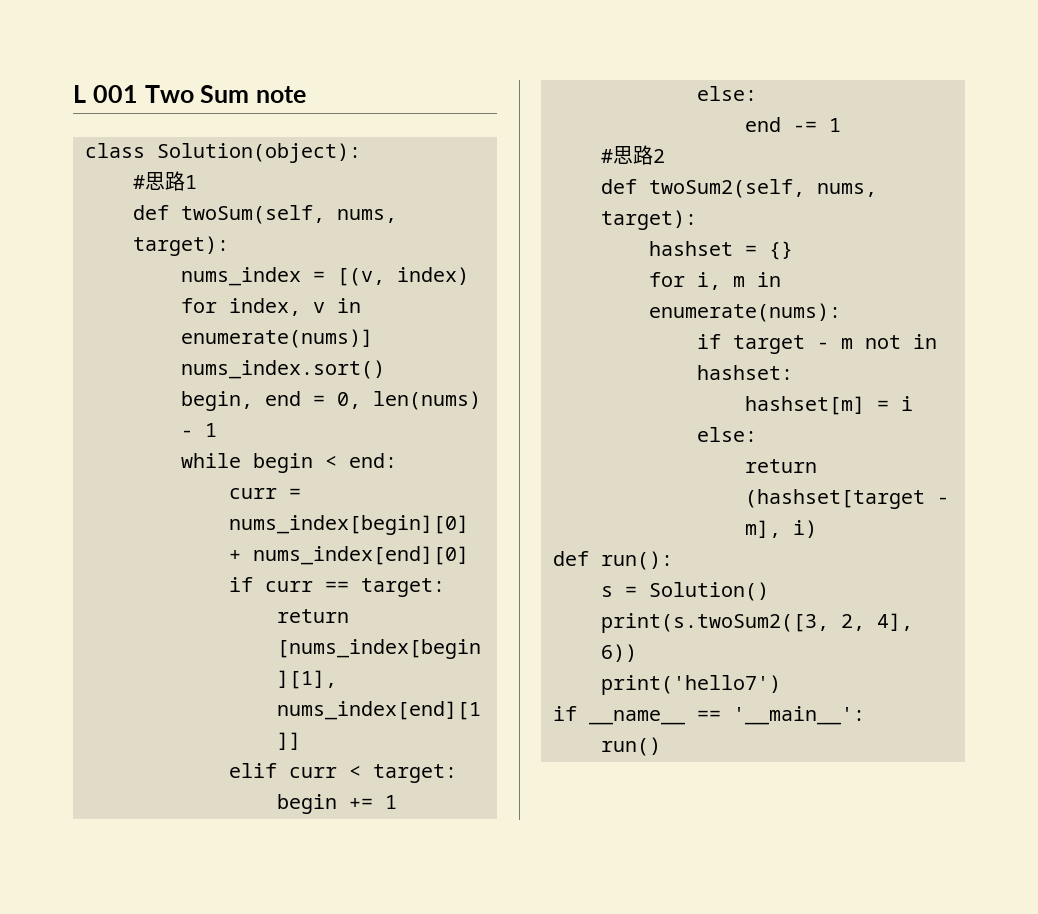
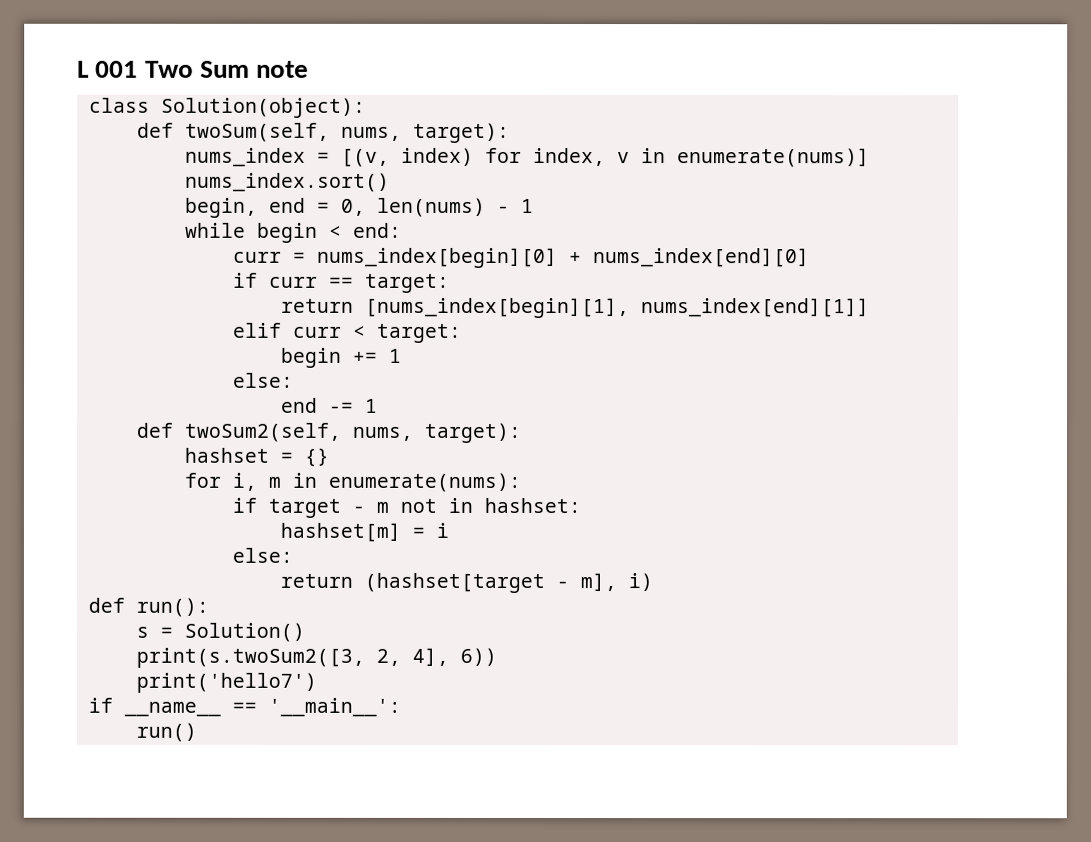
[133,171,197,191] // #思路1 -> (367, 107) none
[601,145,665,165] // #思路2 -> (379, 405) none

